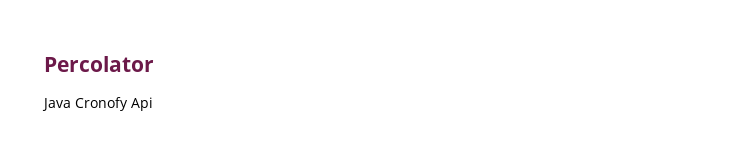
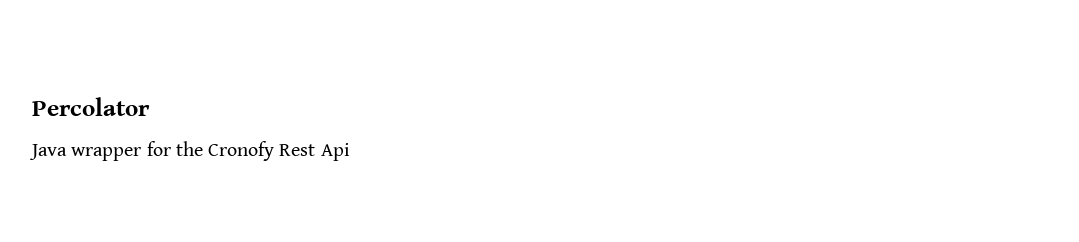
[75,97,128,111] Cronofy -> [71,141,316,161] wrapper for the Cronofy Rest

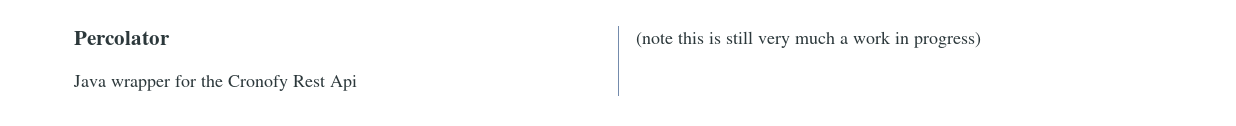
(350, 152) none -> [636,31,981,48] // (note this is still very much a work in progress)

